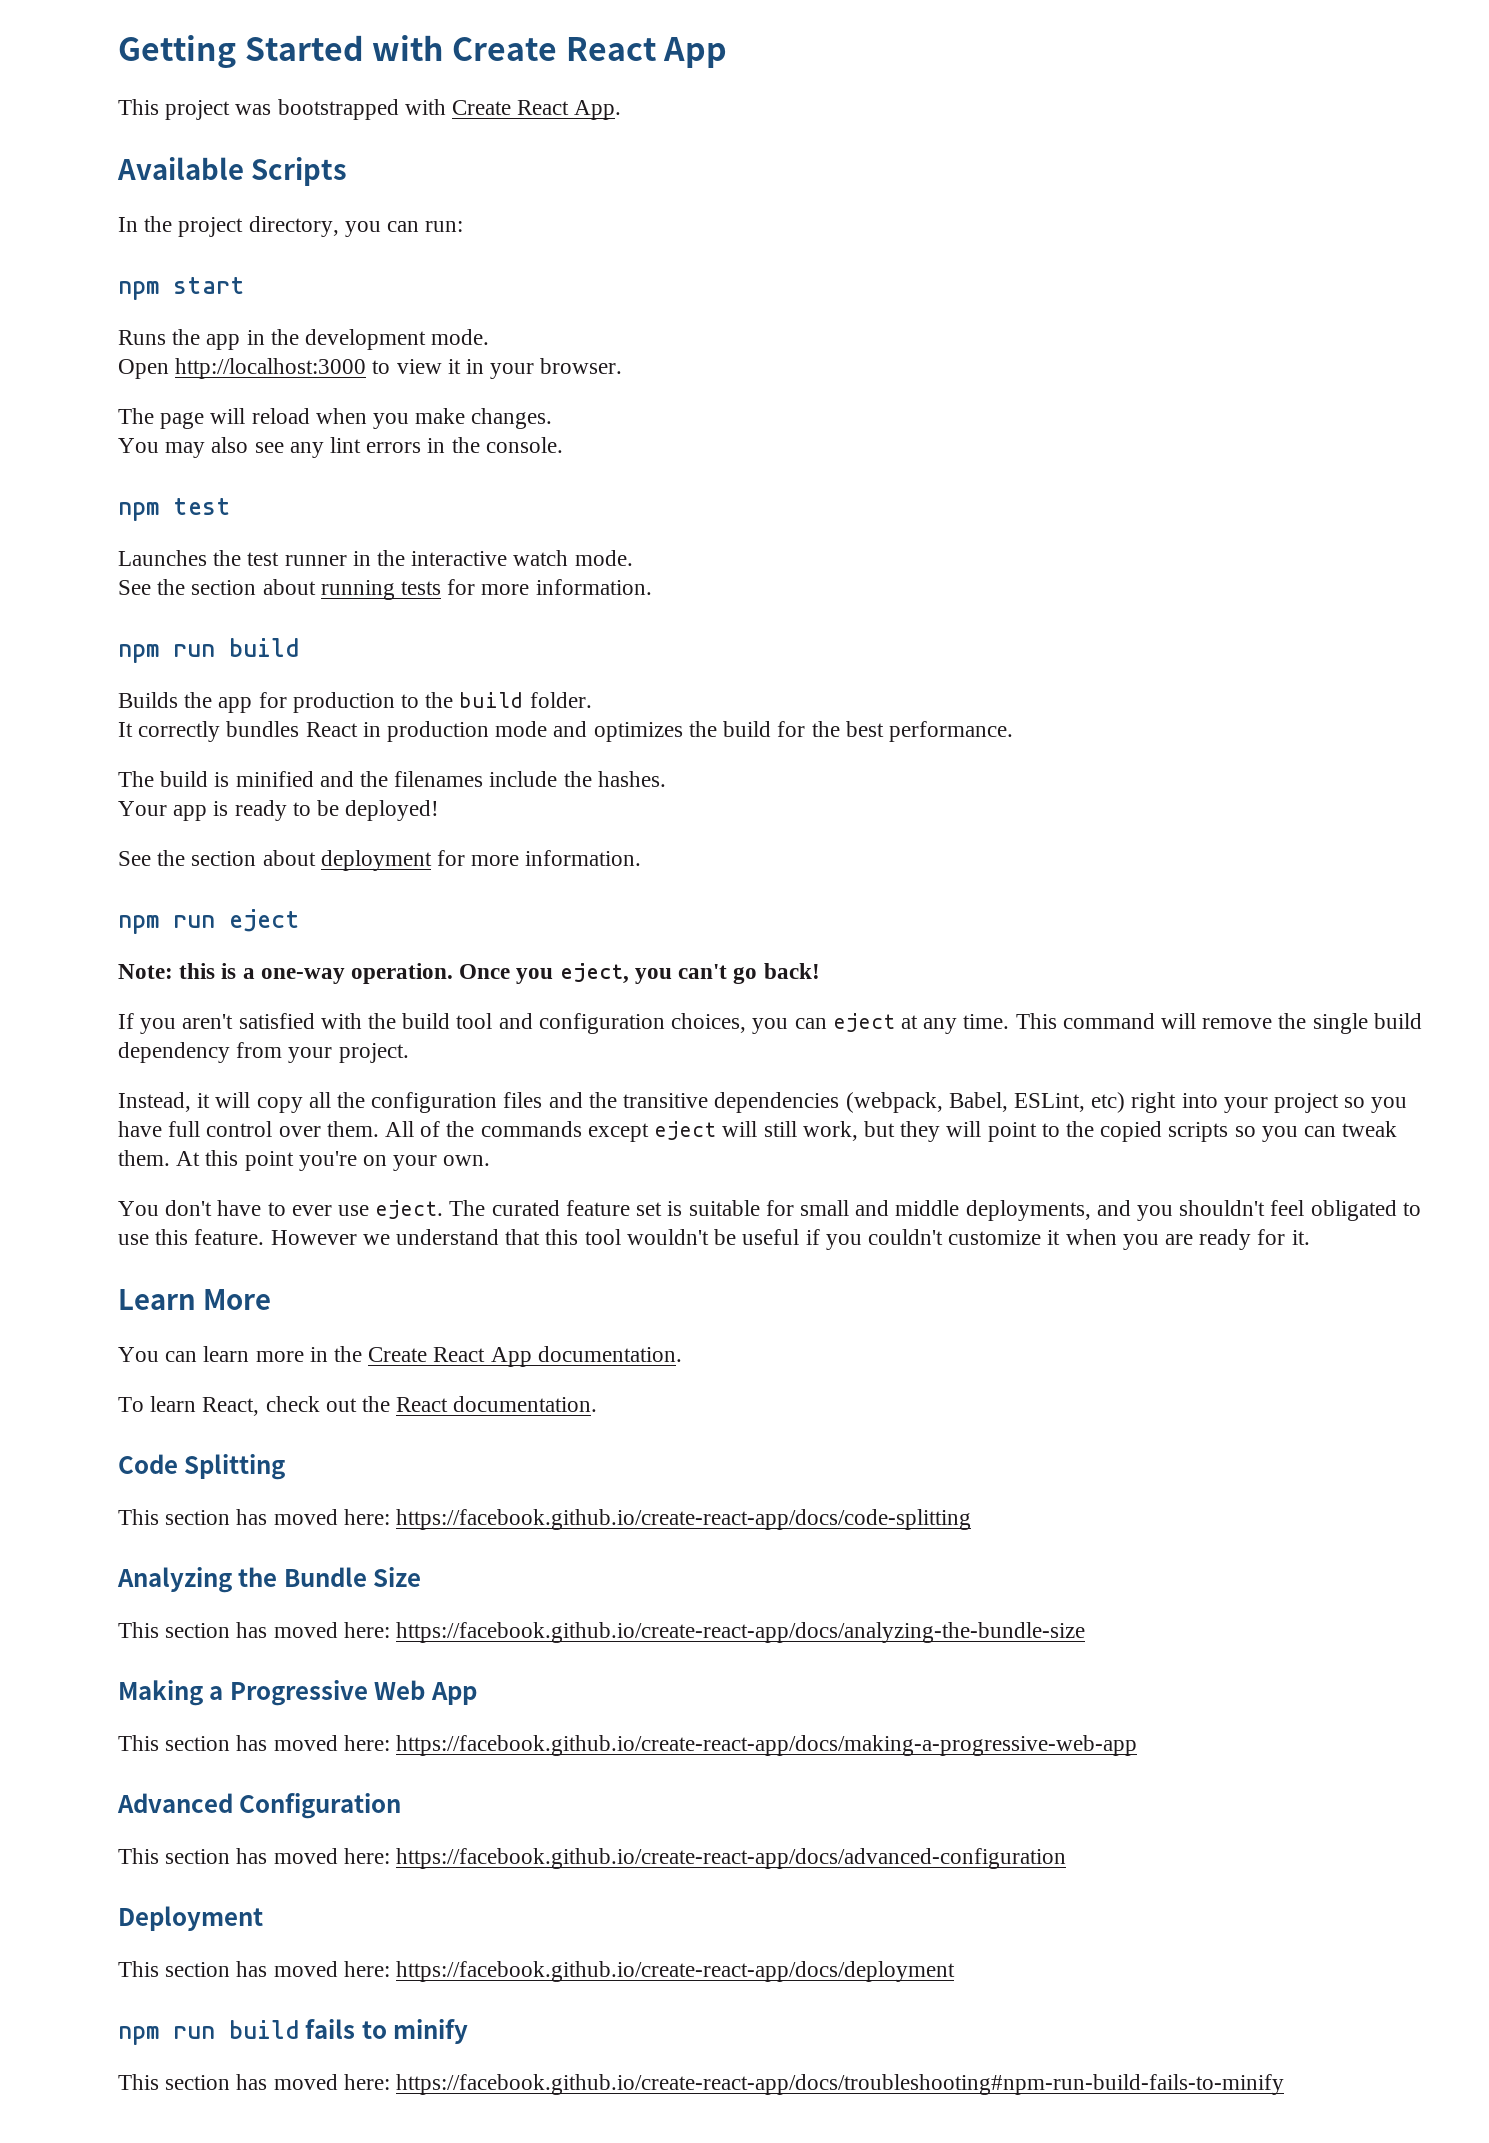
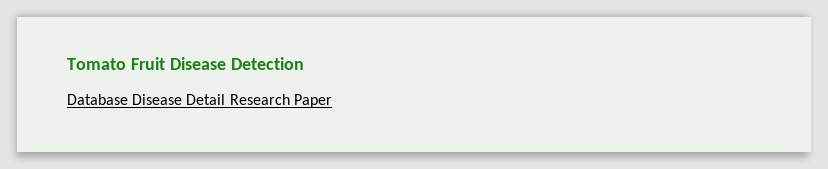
[118,35,728,69] [118,99,622,120] [117,157,348,186] [118,216,464,237] [118,277,245,300] [118,329,490,350] [118,358,623,379] [118,408,553,429] [118,437,563,458] [118,498,231,521] [118,550,633,566] [118,579,652,600] [118,638,299,663] [118,692,592,713] [118,721,1013,742] [118,771,666,787] [118,800,440,821] [118,850,642,871] [118,909,300,934] [118,963,820,984] [118,1013,1422,1034] [118,1042,409,1063] [118,1092,1408,1113] [118,1121,1398,1142] [118,1150,491,1171] [118,1200,1421,1221] [118,1229,1310,1250] [118,1289,272,1310] [118,1346,682,1367] [118,1396,598,1416] [118,1454,286,1480] [118,1509,972,1530] [117,1567,422,1593] [118,1622,1086,1643] [118,1680,477,1706] [118,1735,1138,1756] [117,1793,402,1819] [118,1848,1067,1869] [118,1906,263,1931] [118,1961,956,1982] [118,2019,469,2045] [118,2074,1285,2095] Getting Started with Create React App // This project was bootstrapped with Create React App. // Available Scripts // In the project directory, you can run: // npm start // Runs the app in the development mode. // Open http://localhost:3000 to view it in your browser. // The page will reload when you make changes. // You may also see any lint errors in the console. // npm test // Launches the test runner in the interactive watch mode. // See the section about running tests for more information. // npm run build // Builds the app for production to the build folder. // It correctly bundles React in production mode and optimizes the build for the best performance. // The build is minified and the filenames include the hashes. // Your app is ready to be deployed! // See the section about deployment for more information. // npm run eject // Note: this is a one-way operation. Once you eject, you can't go back! // If you aren't satisfied with the build tool and configuration choices, you can eject at any time. This command will remove the single build dependency from your project. // Instead, it will copy all the configuration files and the transitive dependencies (webpack, Babel, ESLint, etc) right into your project so you have full control over them. All of the commands except eject will still work, but they will point to the copied scripts so you can tweak them. At this point you're on your own. // You don't have to ever use eject. The curated feature set is suitable for small and middle deployments, and you shouldn't feel obligated to use this feature. However we understand that this tool wouldn't be useful if you couldn't customize it when you are ready for it. // Learn More // You can learn more in the Create React App documentation. // To learn React, check out the React documentation. // Code Splitting // This section has moved here: https://facebook.github.io/create-react-app/docs/code-splitting // Analyzing the Bundle Size // This section has moved here: https://facebook.github.io/create-react-app/docs/analyzing-the-bundle-size // Making a Progressive Web App // This section has moved here: https://facebook.github.io/create-react-app/docs/making-a-progressive-web-app // Advanced Configuration // This section has moved here: https://facebook.github.io/create-react-app/docs/advanced-configuration // Deployment // This section has moved here: https://facebook.github.io/create-react-app/docs/deployment // npm run build fails to minify // This section has moved here: https://facebook.github.io/create-react-app/docs/troubleshooting#npm-run-build-fails-to-minify -> [67,57,304,70] [67,94,332,108] Tomato Fruit Disease Detection // Database Disease Detail Research Paper

